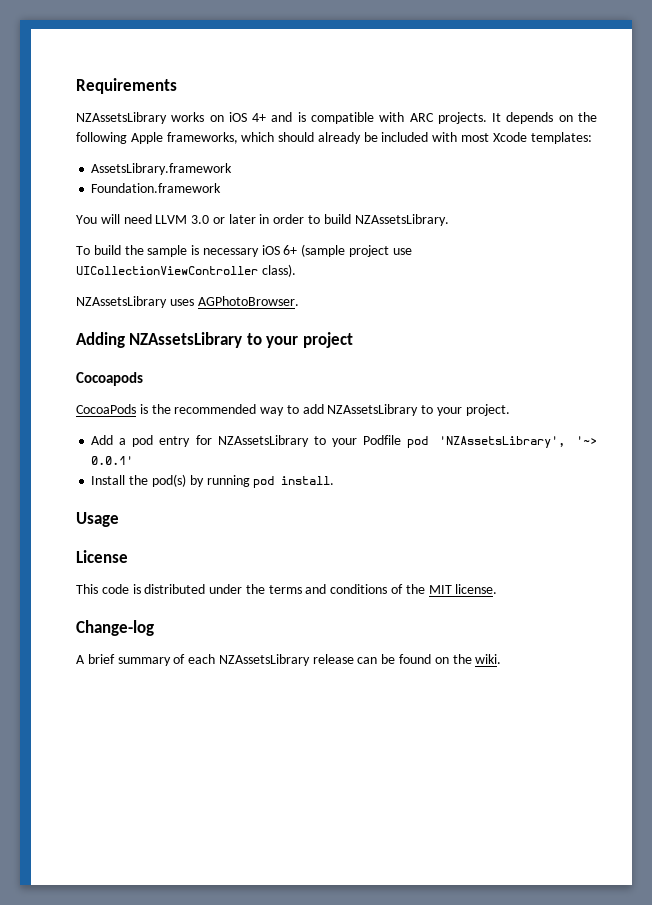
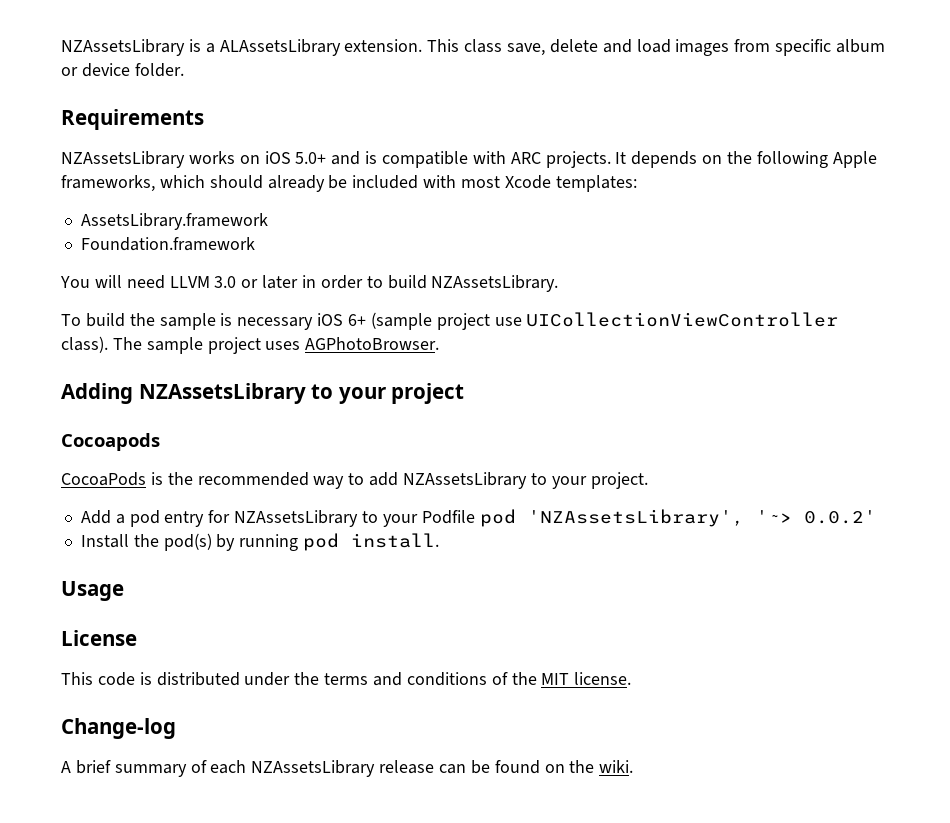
(76, 86) none -> [61,39,886,56] [61,63,184,77] NZAssetsLibrary is a ALAssetsLibrary extension. This class save, delete and load images from specific album or device folder. //
[252,113,267,122] 4+ -> [295,152,327,164] 5.0+
[76,296,167,308] // NZAssetsLibrary -> [112,337,261,354] The sample project
[91,456,134,465] 0.0.1' -> [803,510,876,524] 0.0.2'

